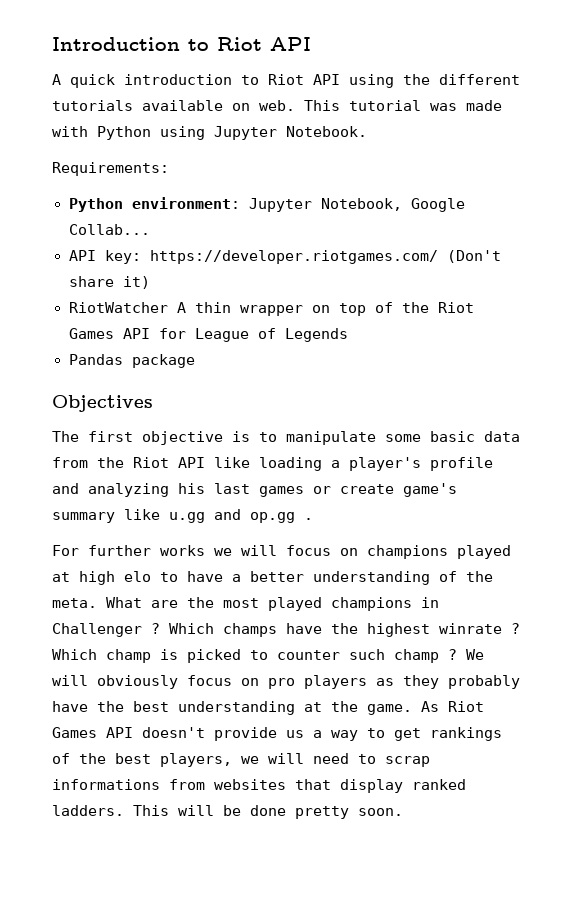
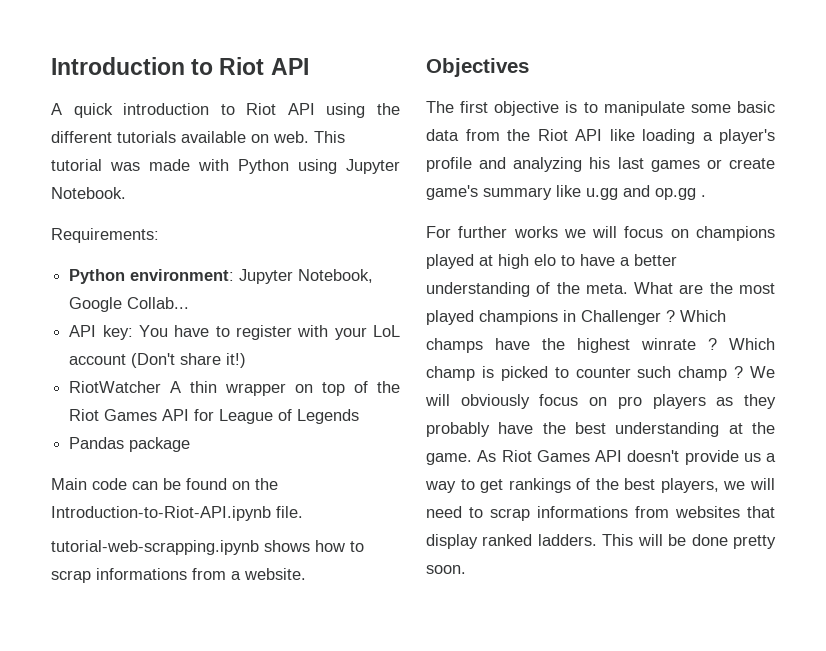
[149,250,438,264] https://developer.riotgames.com/ -> [138,325,400,340] [69,354,127,365] You have to register with your LoL account
[122,276,150,289] it) -> [226,353,247,368] it!)
(195, 361) none -> [51,478,278,490] [51,506,303,521] [51,540,364,555] [51,568,306,583] // Main code can be found on the Introduction-to-Riot-API.ipynb file. // tutorial-web-scrapping.ipynb shows how to scrap informations from a website.

